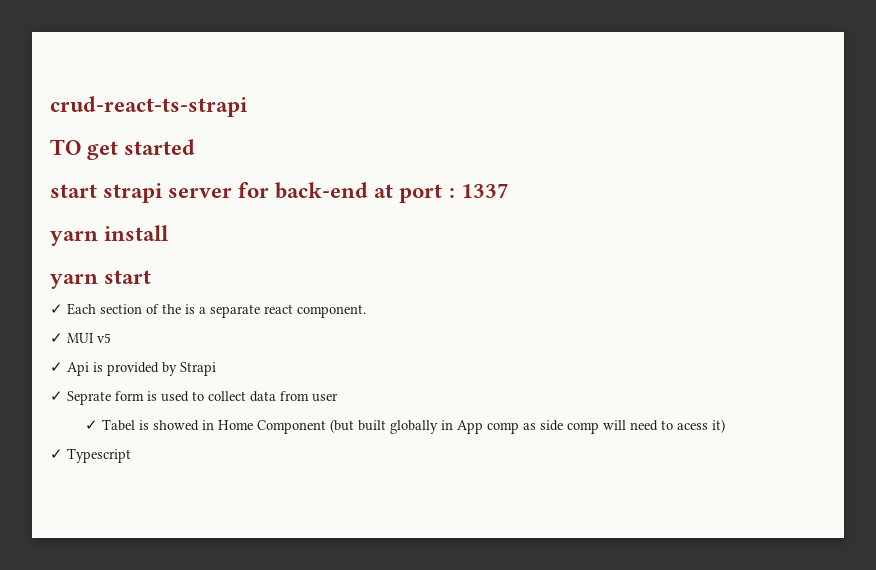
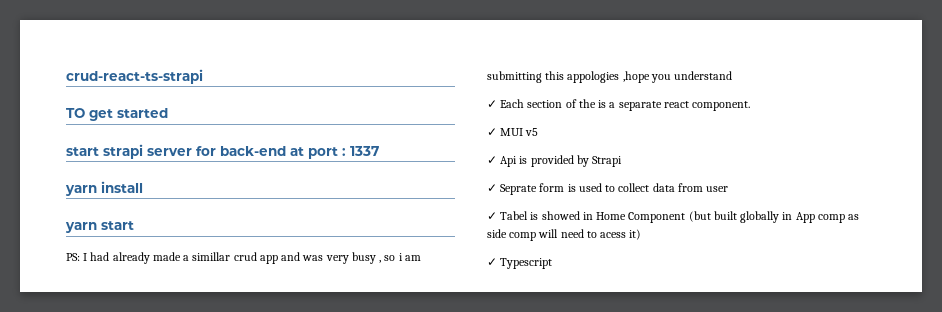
(152, 277) none -> [66,252,421,264] [487,71,733,83] // PS: I had already made a simillar crud app and was very busy , so i am submitting this appologies ,hope you understand

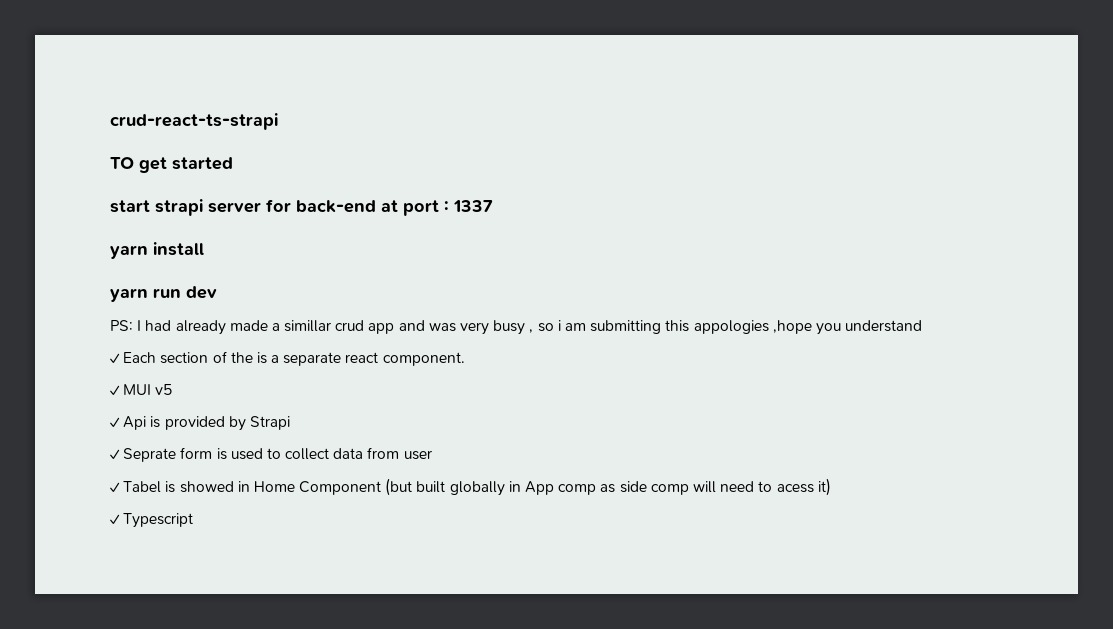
[101,221,134,230] start -> [153,286,217,299] run dev

